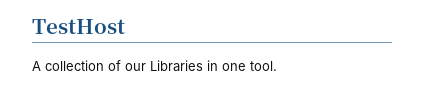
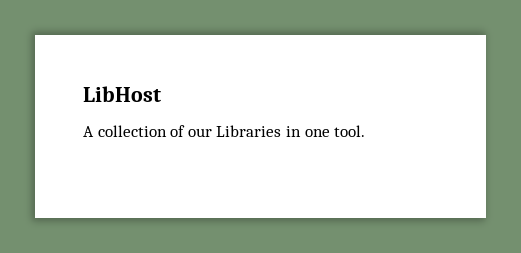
[32,19,125,34] TestHost -> [83,86,161,102] LibHost

